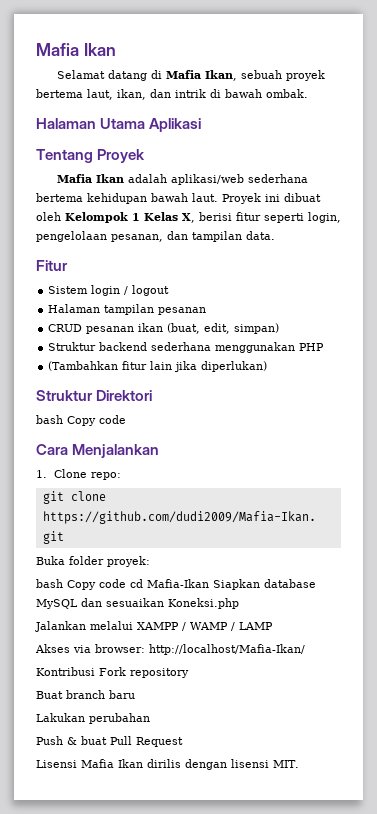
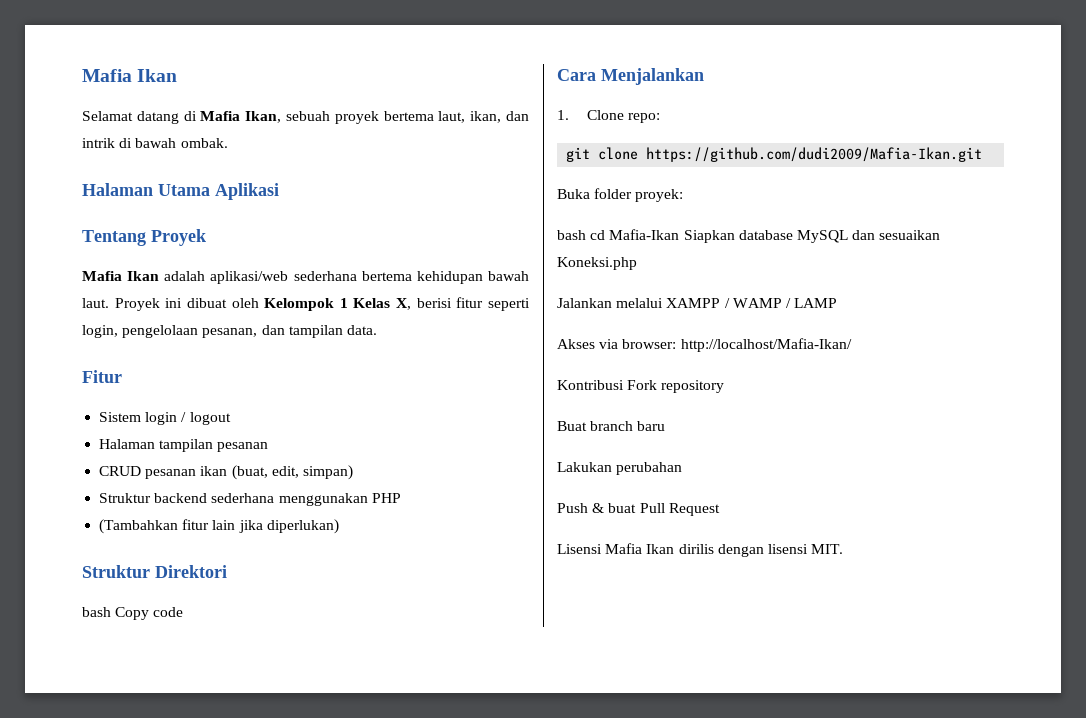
[67,579,126,590] Copy code -> (586, 235) none

